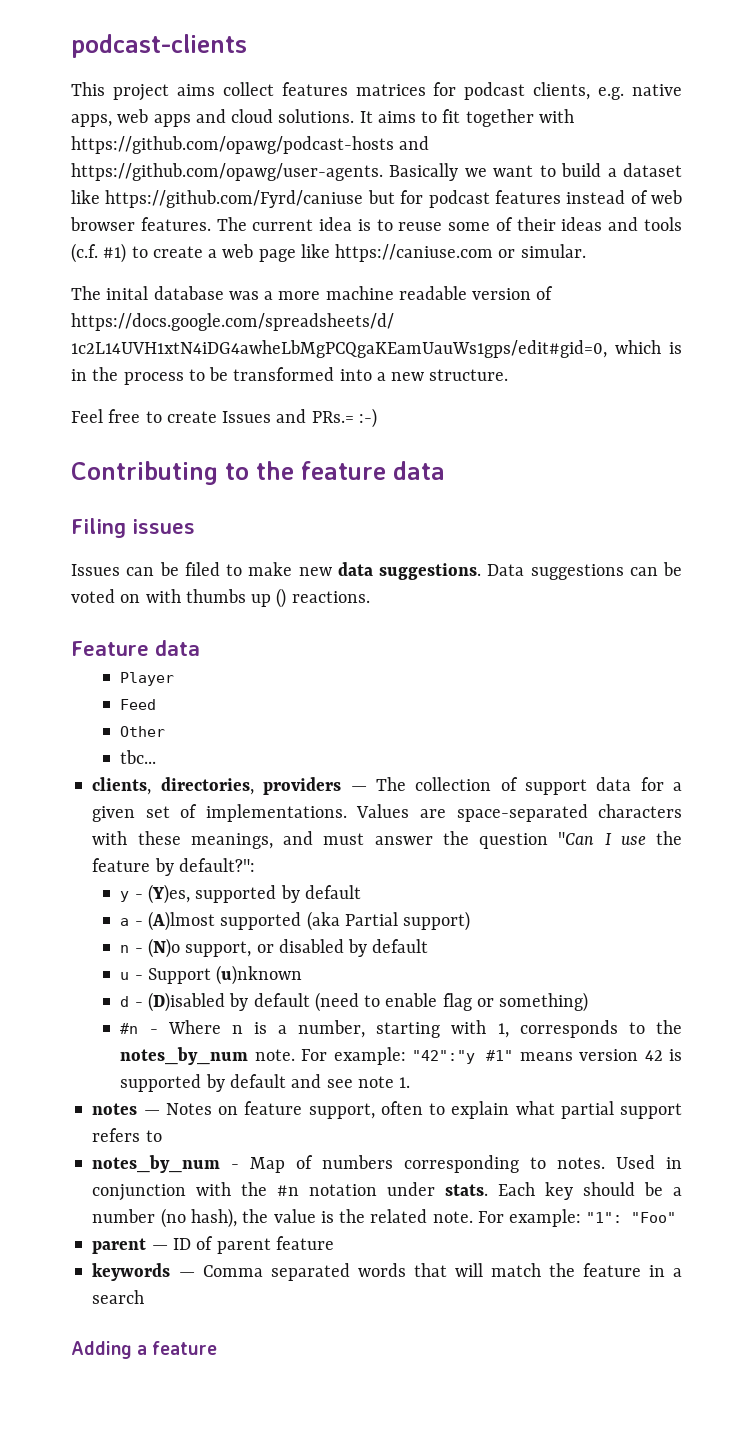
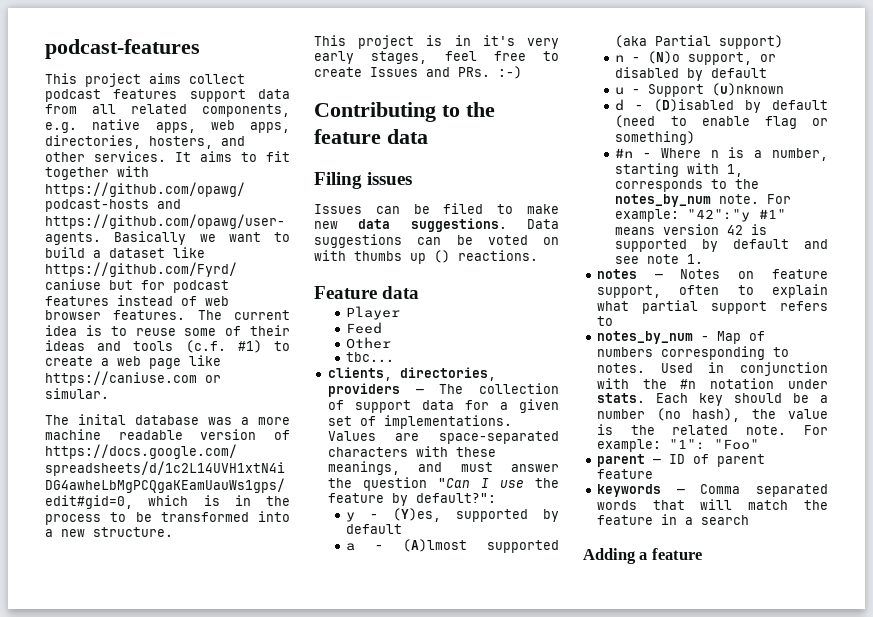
[71,34,247,58] podcast-clients -> [45,39,200,59] podcast-features
[281,82,682,100] [71,109,355,127] features matrices for podcast clients, e.g. native apps, web apps and cloud solutions. -> [45,89,290,102] [45,104,290,117] [45,119,290,133] [45,135,245,149] [45,151,166,162] podcast features support data from all related components, e.g. native apps, web apps, directories, hosters, and other services.
[71,409,103,423] Feel -> [314,35,559,49] [314,51,477,64] This project is in it's very early stages, feel
[311,411,354,423] PRs.= -> [458,67,490,77] PRs.

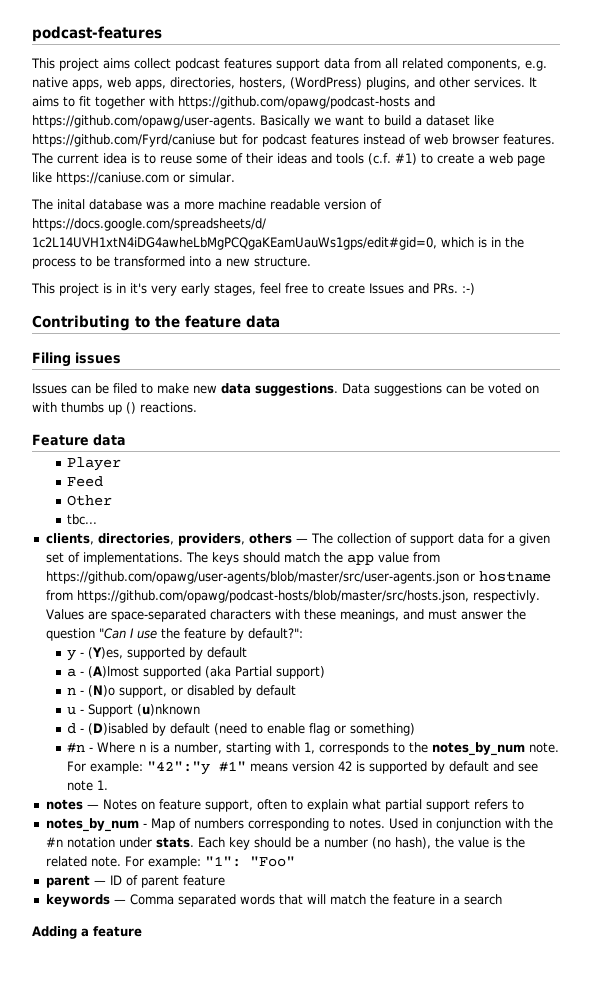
(213, 142) none -> [290,77,410,90] (WordPress) plugins,
[327,383,400,397] providers -> [177,533,292,546] providers, others
(512, 422) none -> [185,552,440,565] [45,571,551,584] [45,590,540,603] The keys should match the app value from https://github.com/opawg/user-agents/blob/master/src/user-agents.json or hostname from https://github.com/opawg/podcast-hosts/blob/master/src/hosts.json, respectivly.

